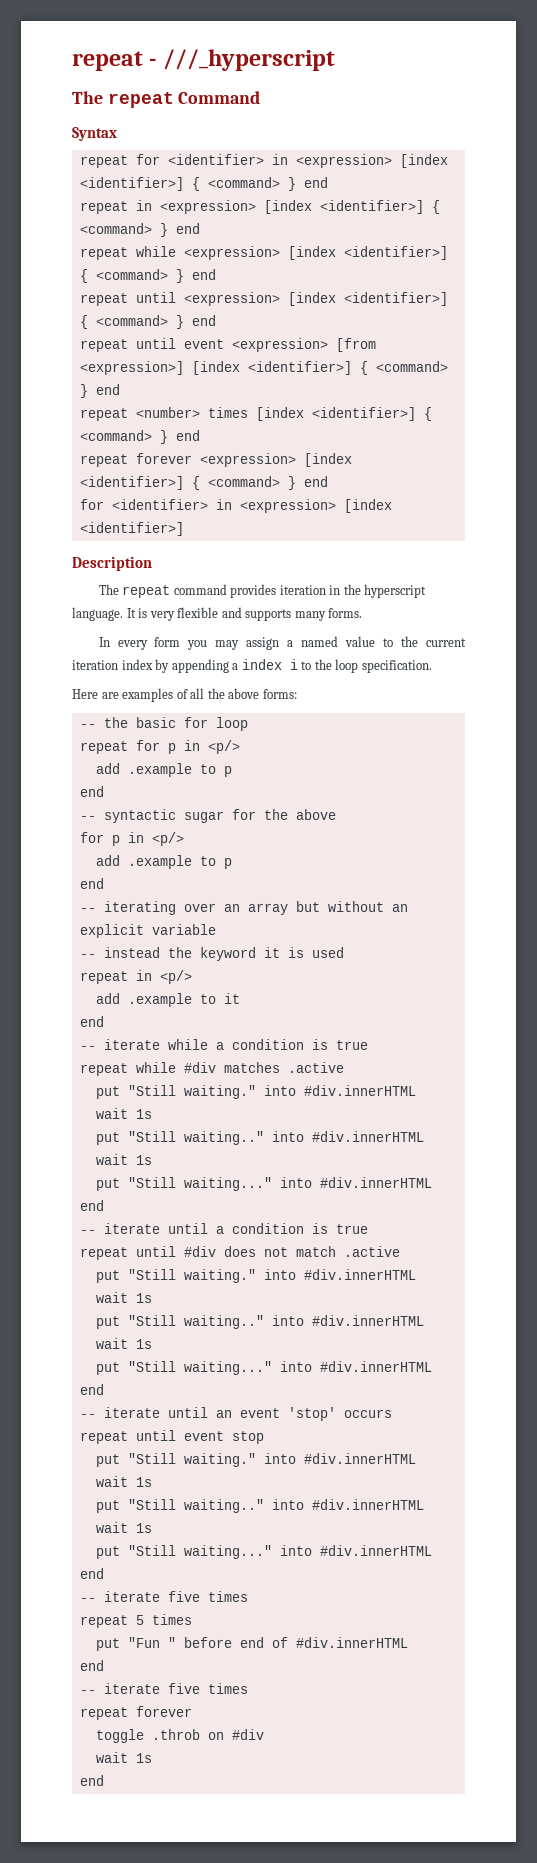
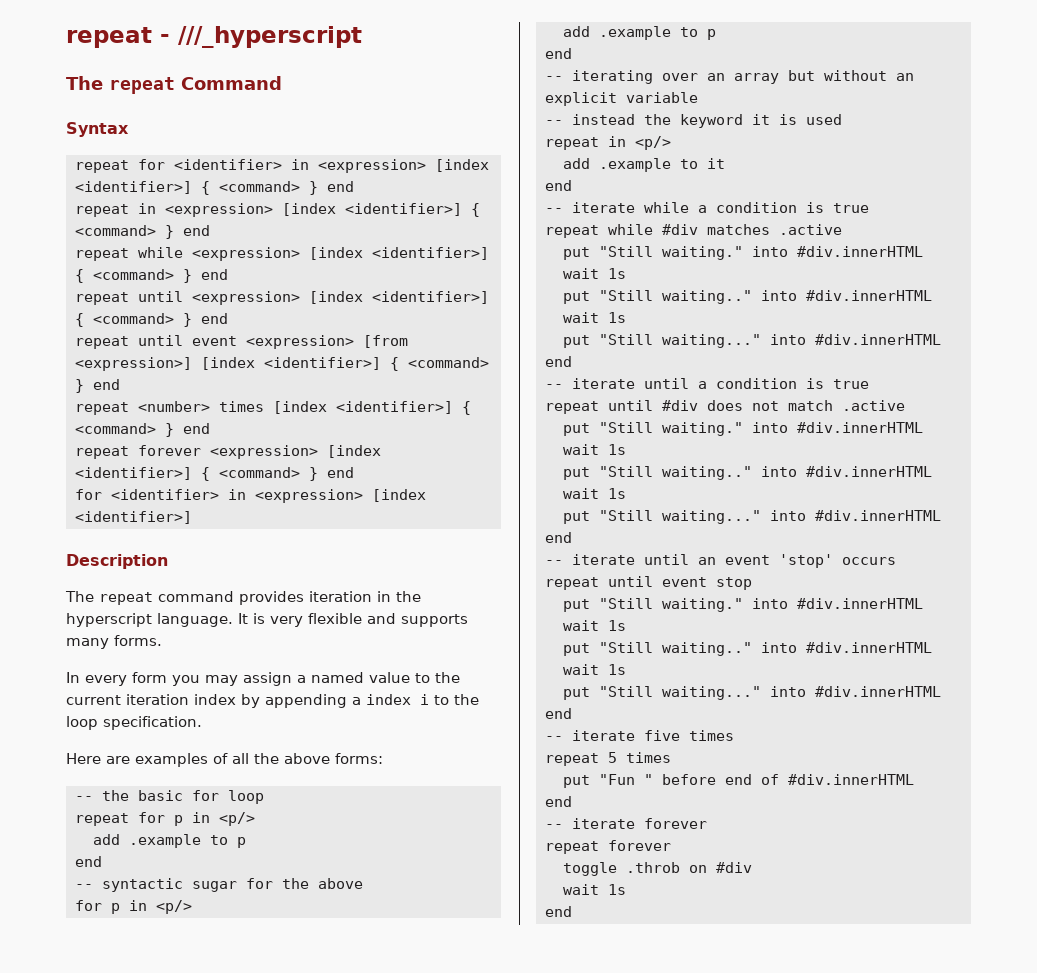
[167,1683,248,1694] five times -> [643,818,707,829] forever

